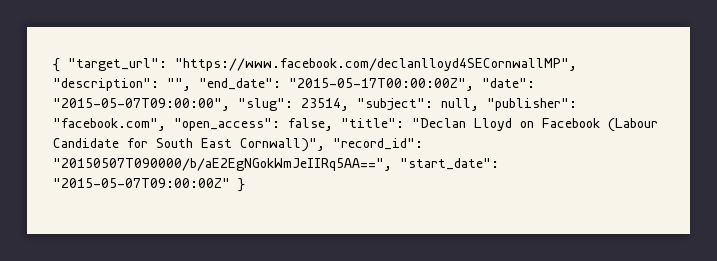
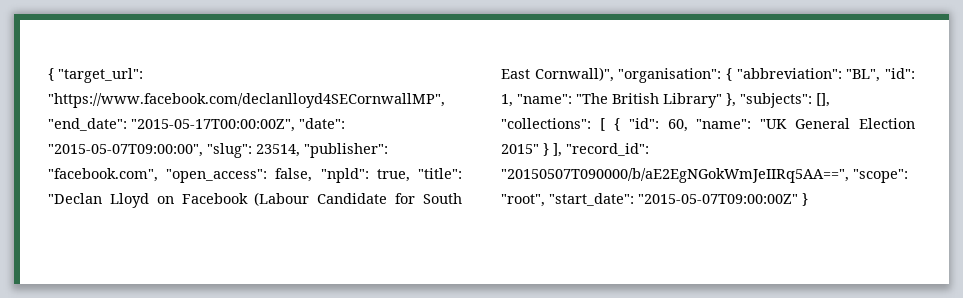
[53,78,191,91] "description": "", -> (445, 100) none
[357,98,479,111] "subject": null, -> (300, 150) none
(333, 124) none -> [320,168,410,183] "npld": true,
[333,138,423,150] [53,158,392,171] "record_id": "20150507T090000/b/aE2EgNGokWmJeIIRq5AA==", -> [618,68,915,83] [501,93,830,108] [501,118,915,132] [501,143,649,157] [501,168,908,183] [501,194,545,207] "organisation": { "abbreviation": "BL", "id": 1, "name": "The British Library" }, "subjects": [], "collections": [ { "id": 60, "name": "UK General Election 2015" } ], "record_id": "20150507T090000/b/aE2EgNGokWmJeIIRq5AA==", "scope": "root",

